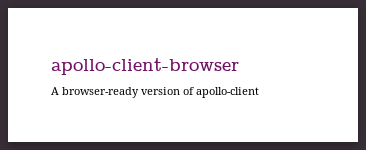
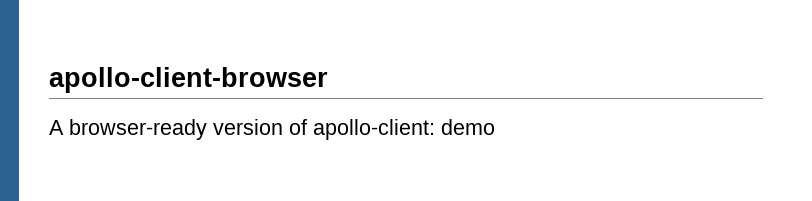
[196,87,259,98] apollo-client -> [313,119,495,140] apollo-client: demo

